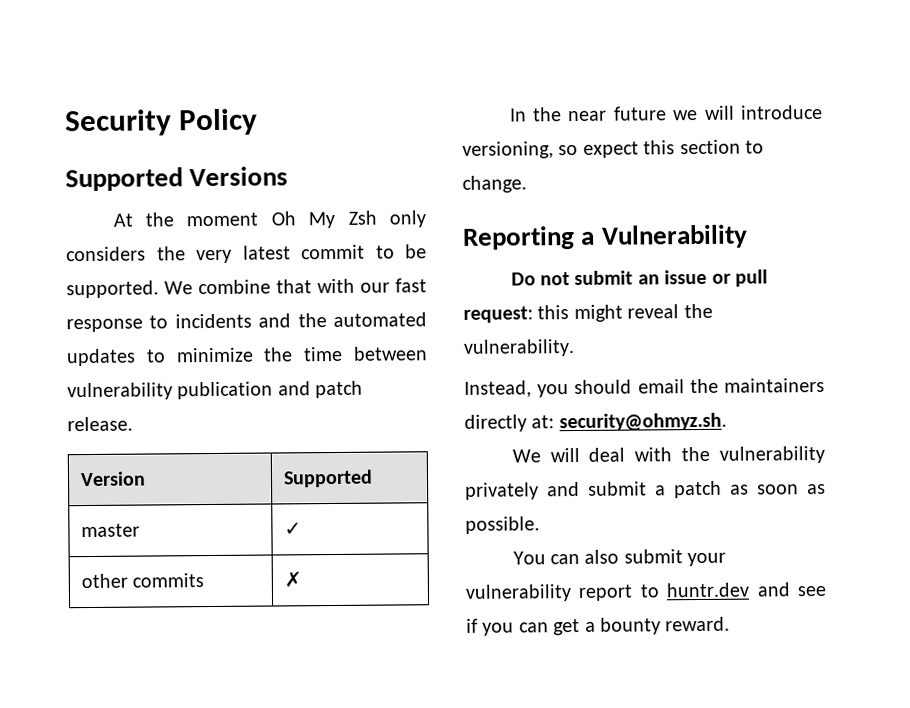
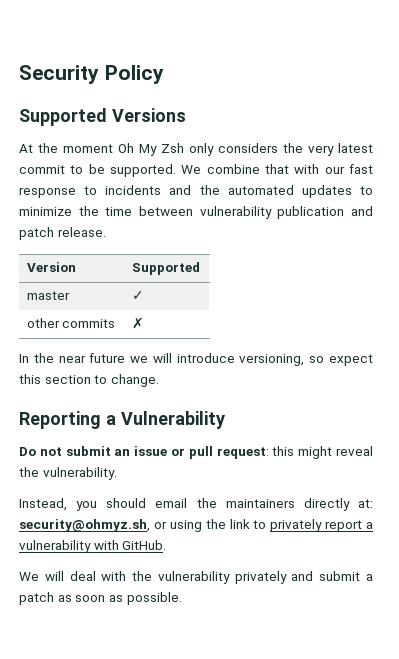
[558,412,727,432] security@ohmyz.sh. -> [19,519,373,532] [19,540,167,553] security@ohmyz.sh, or using the link to privately report a vulnerability with GitHub.
[512,549,727,567] [465,582,826,602] [466,616,731,636] // You can also submit your vulnerability report to huntr.dev and see if you can get a bounty reward. -> (182, 598) none

